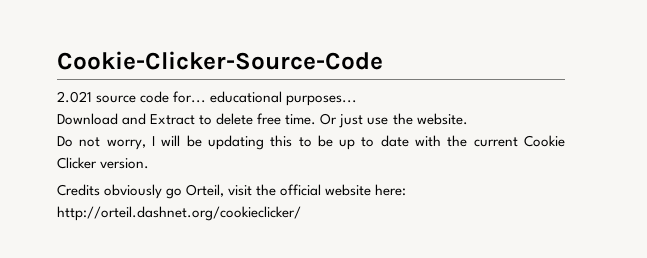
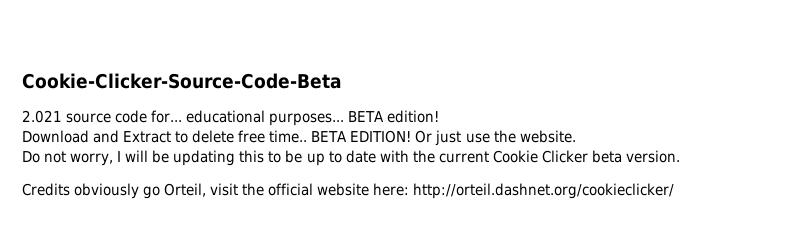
[57,51,383,70] Cookie-Clicker-Source-Code -> [22,73,342,89] Cookie-Clicker-Source-Code-Beta
(358, 100) none -> [348,110,440,123] BETA edition!
[285,114,317,125] time. -> [269,130,412,143] time.. BETA EDITION!
(97, 163) none -> [591,150,622,163] beta

